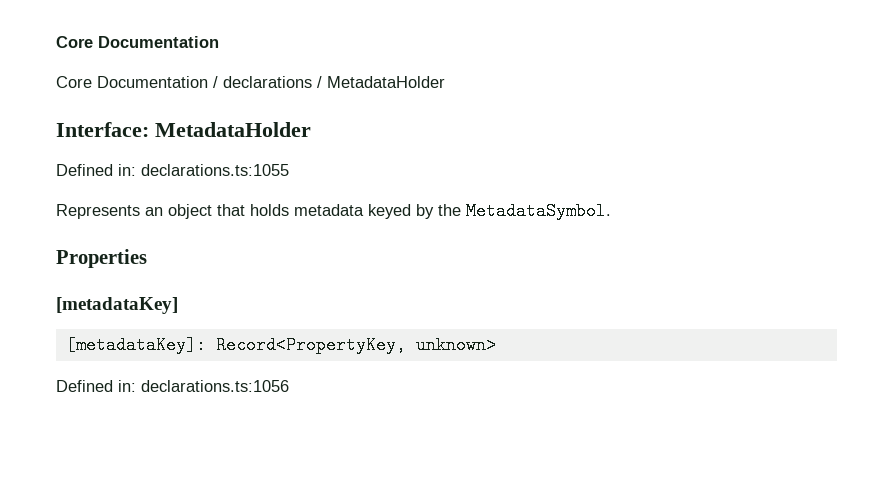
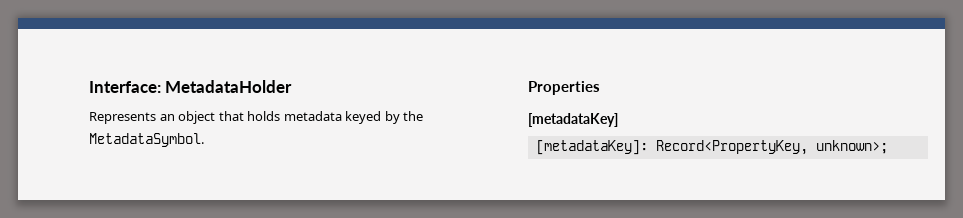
[56,36,219,48] [56,76,445,88] Core Documentation // Core Documentation / declarations / MetadataHolder // -> (89, 87) none
[56,164,289,176] // Defined in: declarations.ts:1055 -> (293, 86) none
[415,336,496,354] [56,380,289,392] unknown> // Defined in: declarations.ts:1056 -> [815,140,888,154] unknown>;

